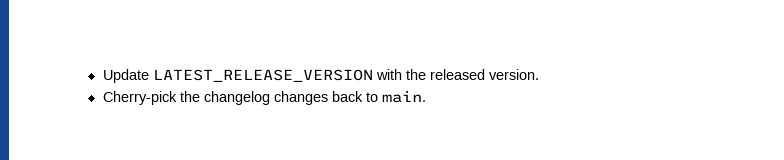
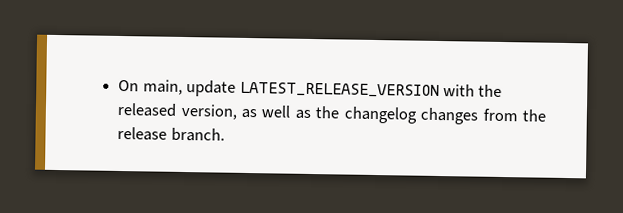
[102,69,149,83] Update -> [118,79,237,97] On main, update
[488,69,539,80] [102,90,426,105] version. // Cherry-pick the changelog changes back to main. -> [180,103,547,125] [117,126,225,142] version, as well as the changelog changes from the release branch.

